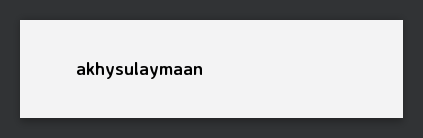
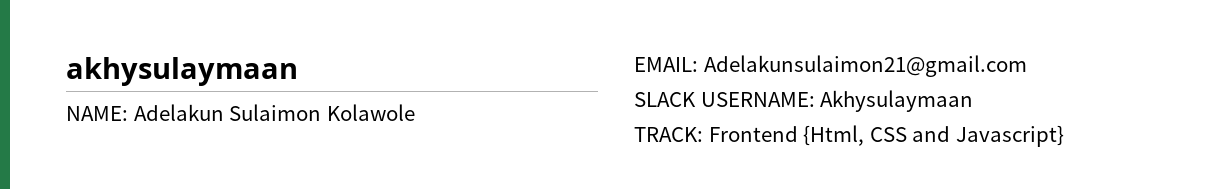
(203, 70) none -> [66,104,415,121] [634,55,1027,77] [634,90,974,112] [634,125,1064,147] // NAME: Adelakun Sulaimon Kolawole // EMAIL: Adelakunsulaimon21@gmail.com // SLACK USERNAME: Akhysulaymaan // TRACK: Frontend {Html, CSS and Javascript}

